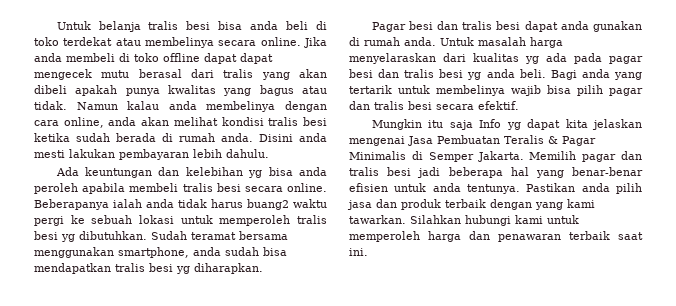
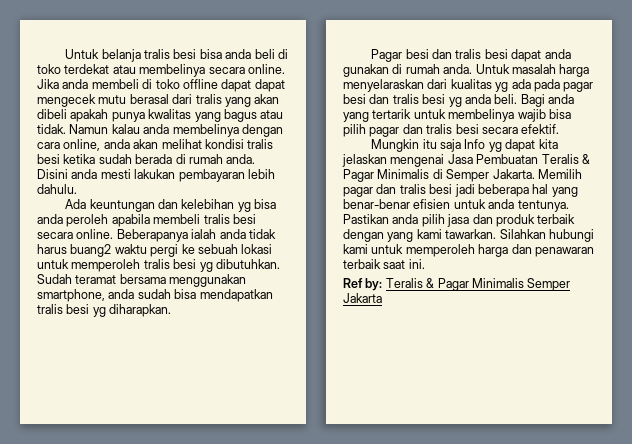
(368, 252) none -> [343,278,571,291] [343,293,382,303] // Ref by: Teralis & Pagar Minimalis Semper Jakarta

